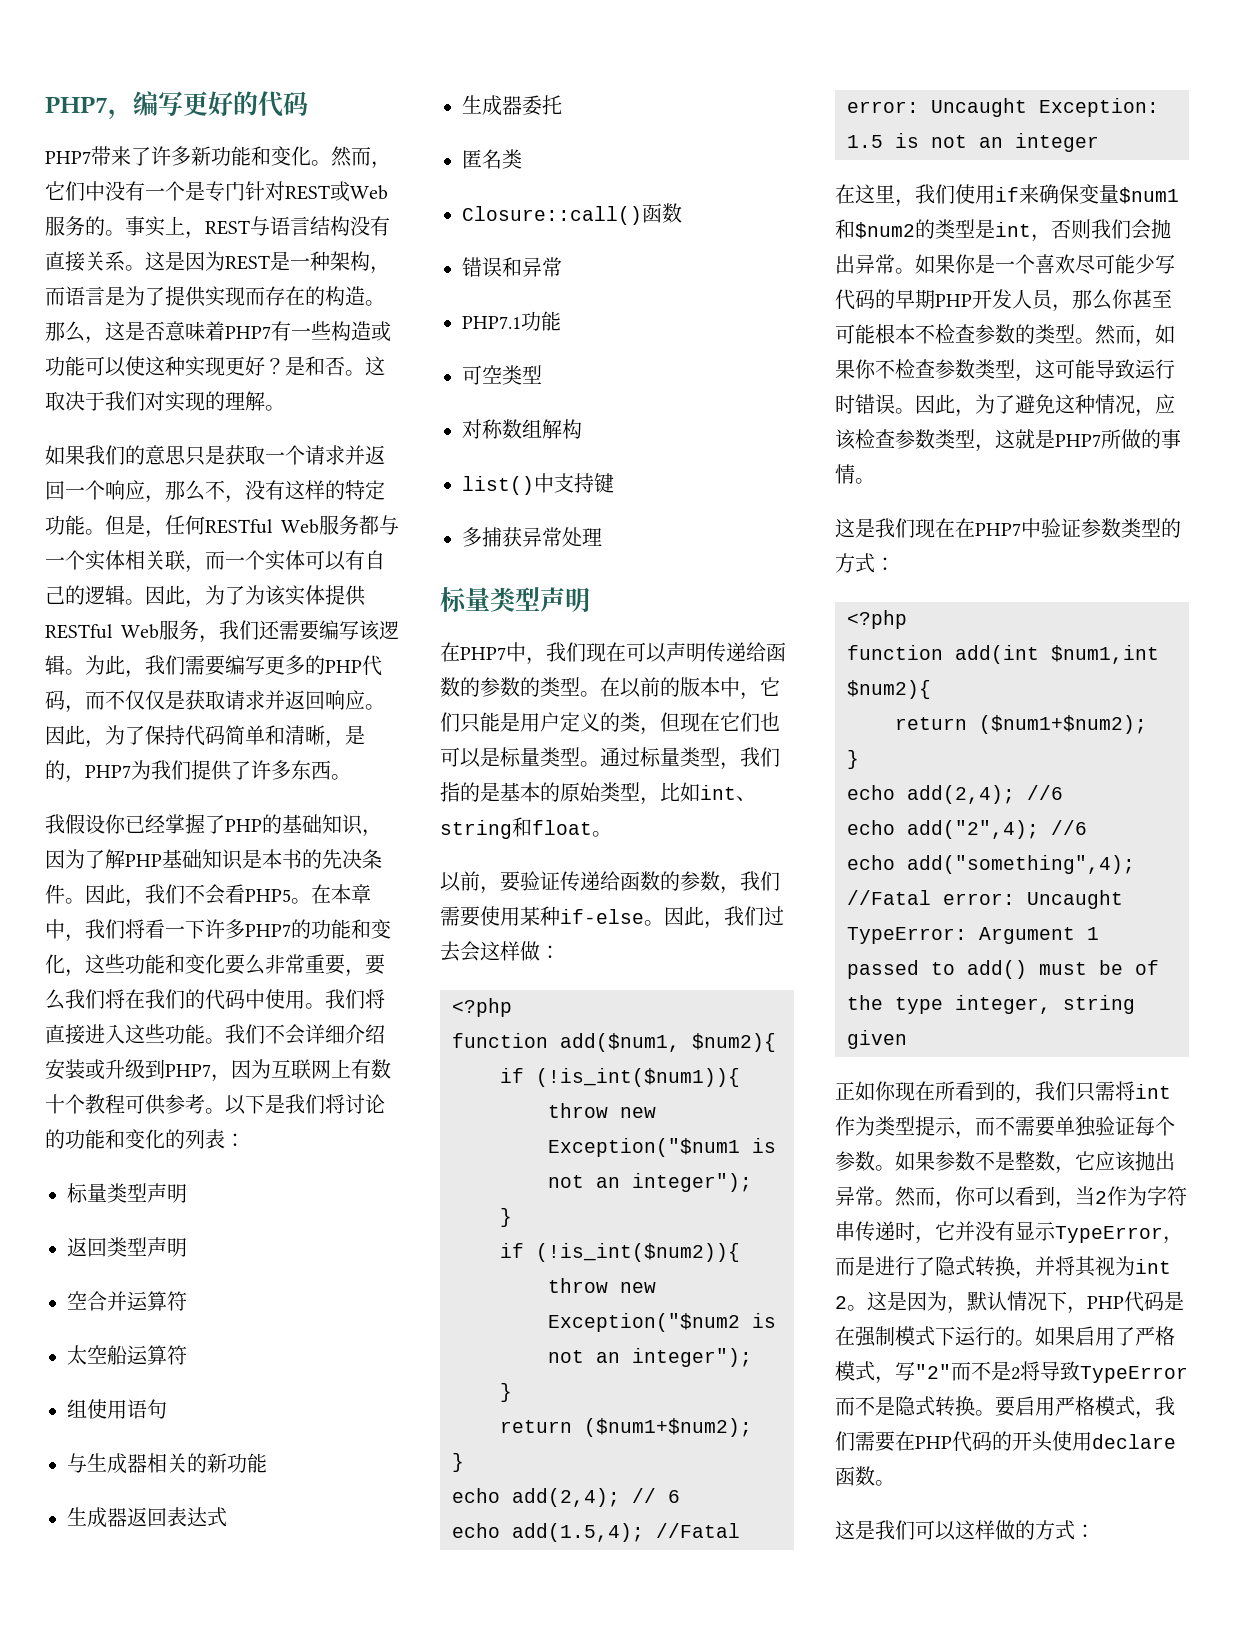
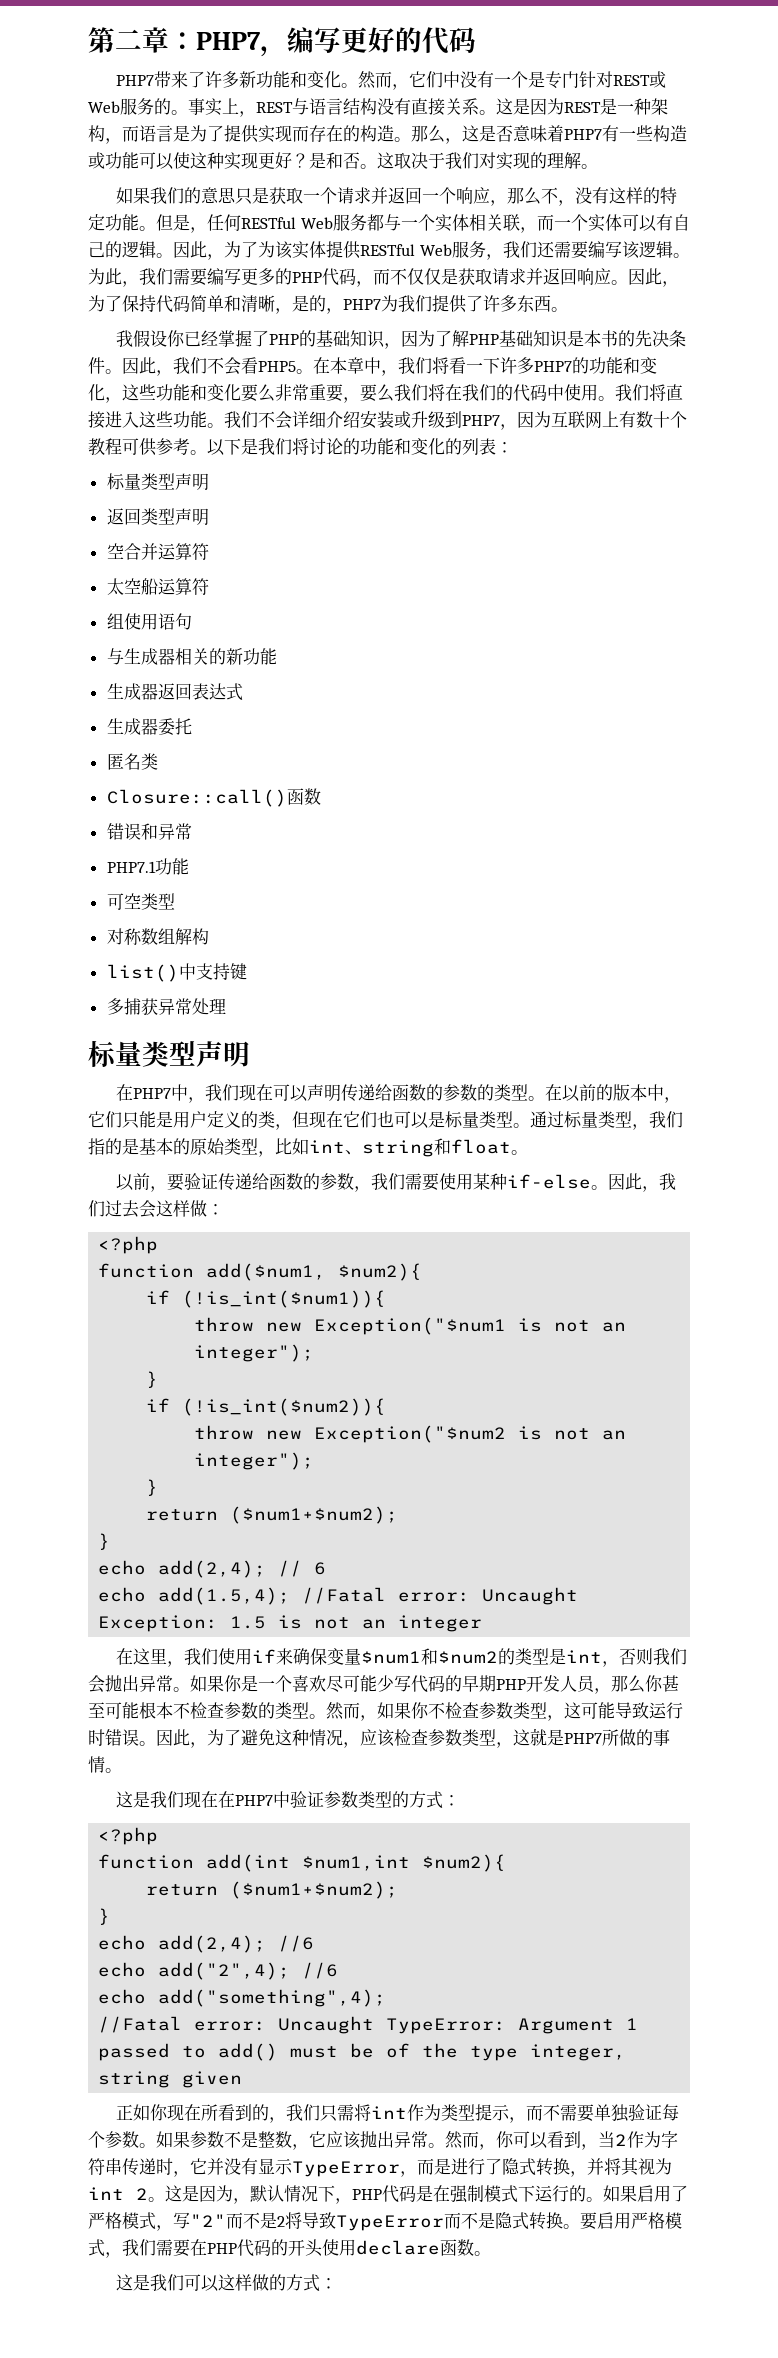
(45, 104) none -> [88,27,196,53] 第二章：

